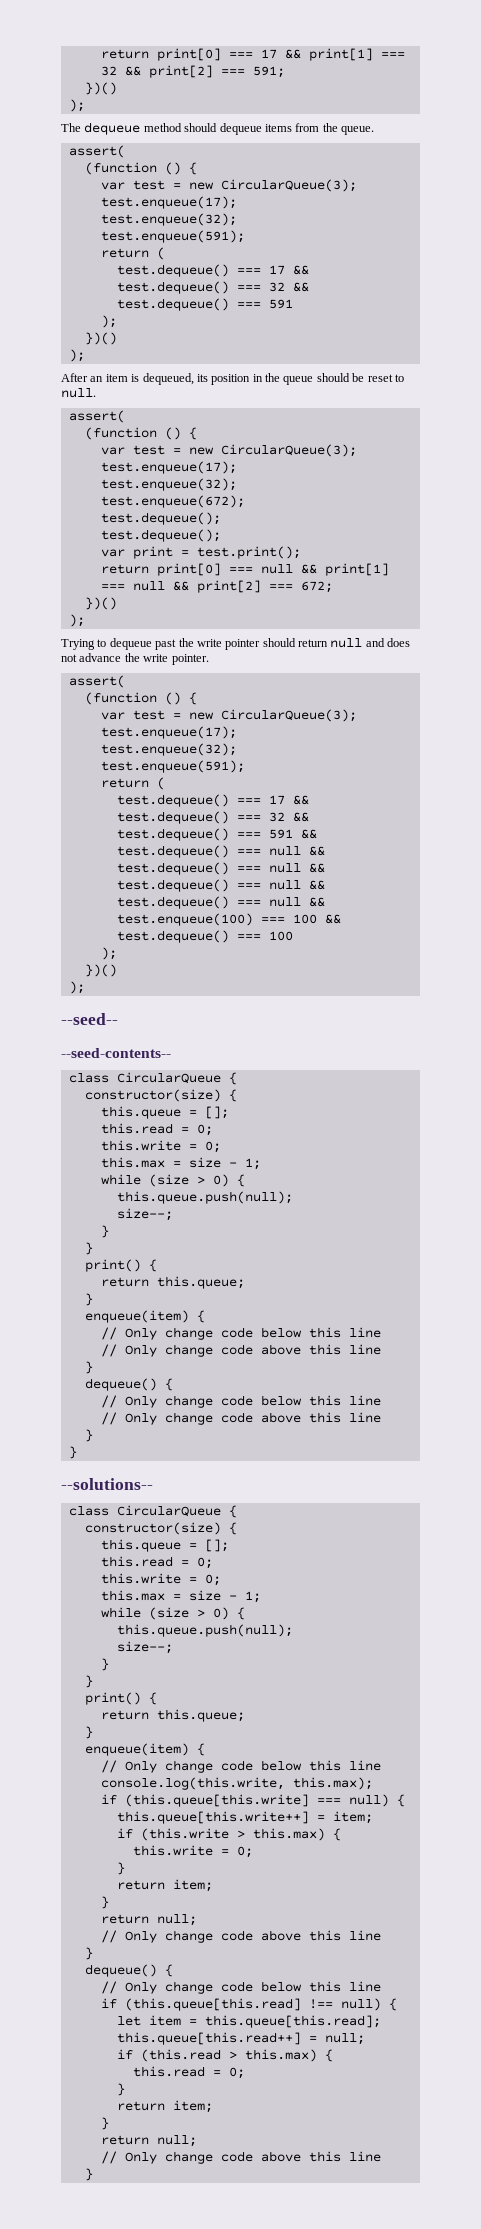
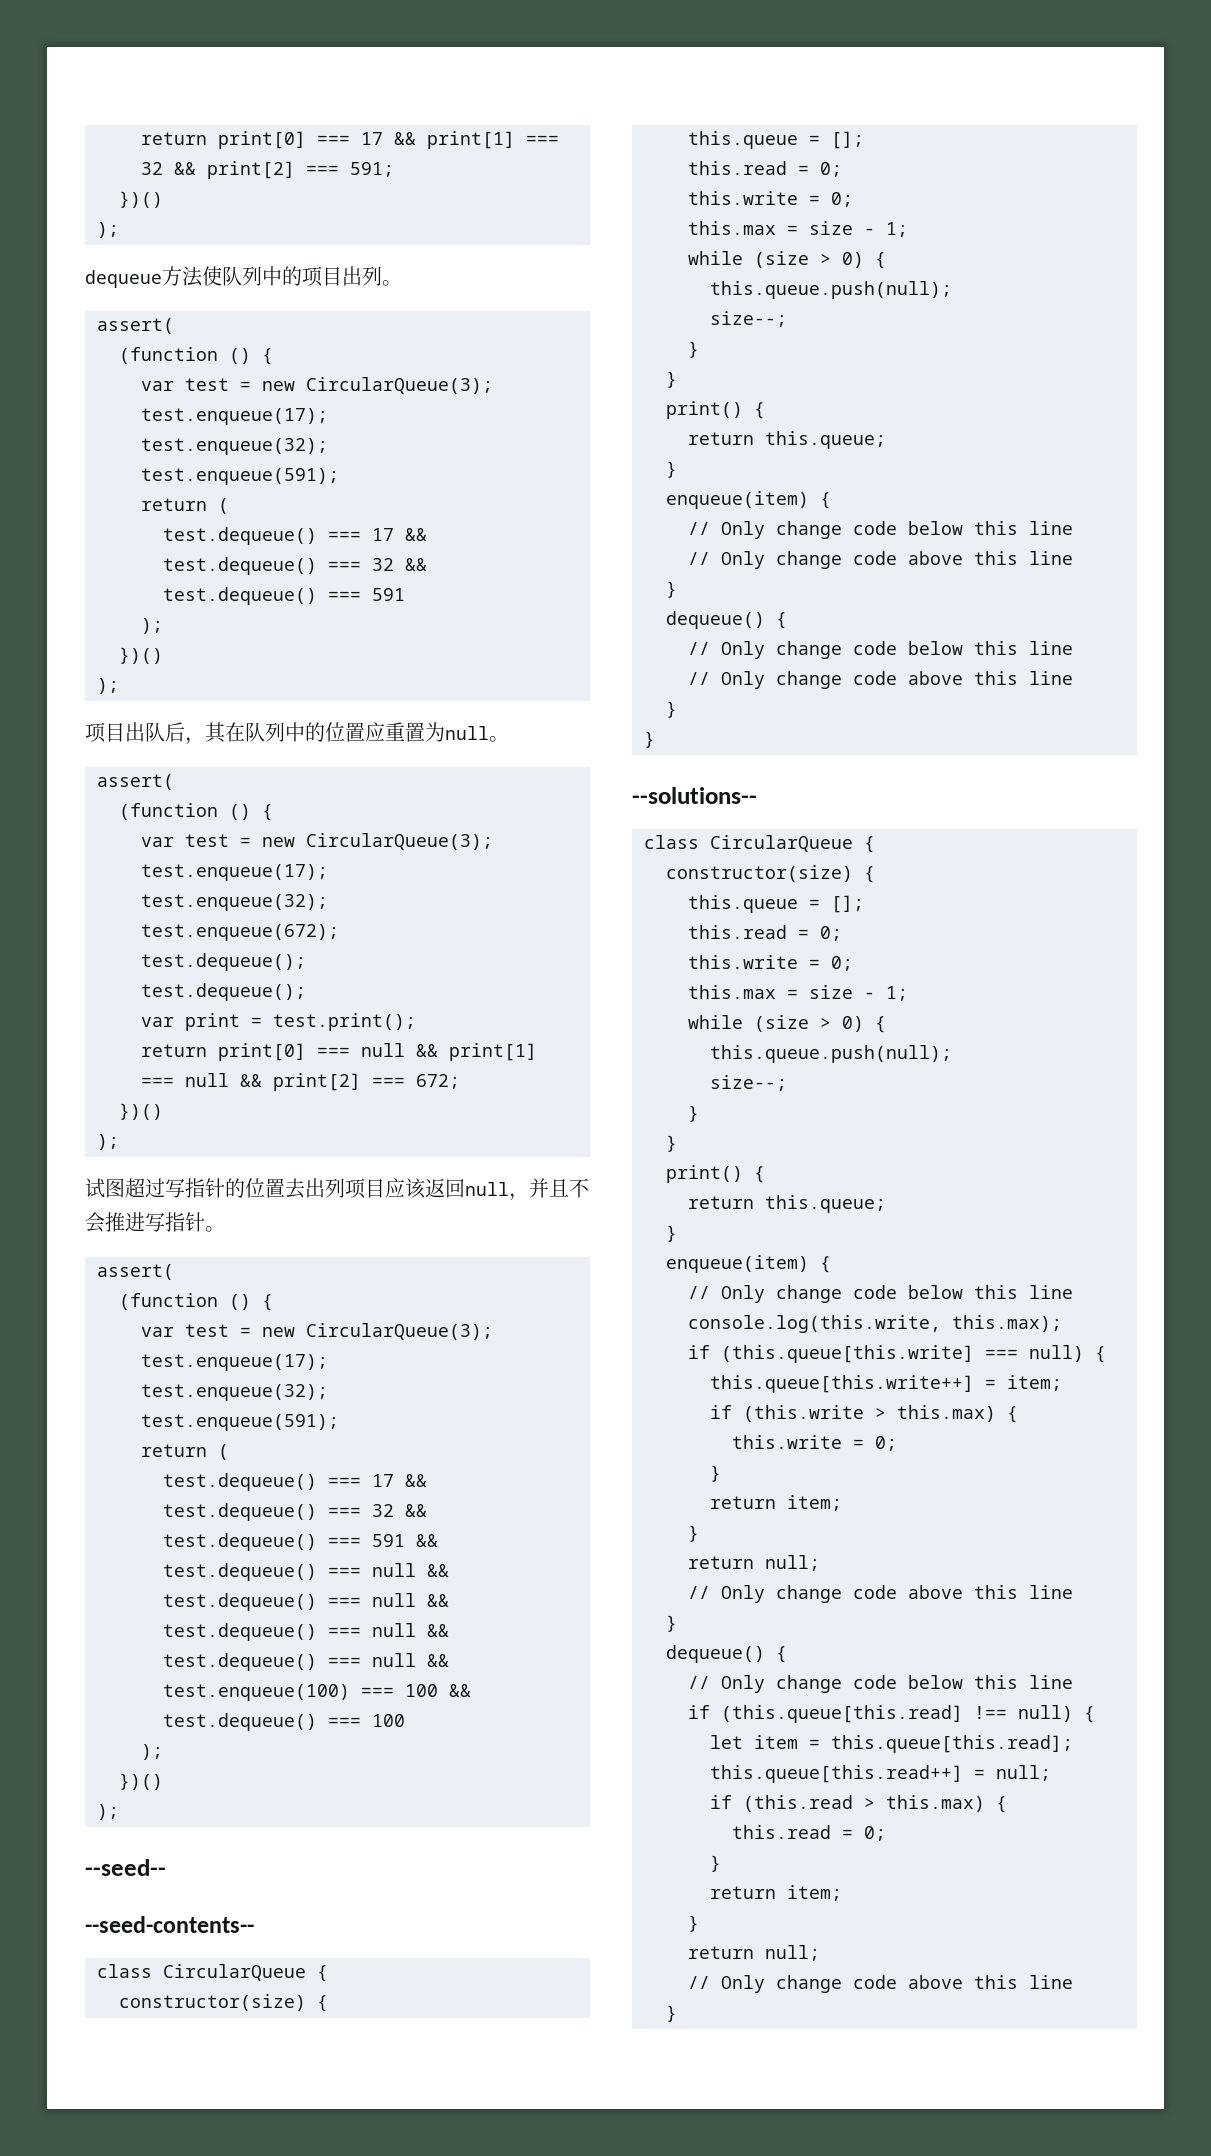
[61,122,374,135] The dequeue method should dequeue items from the queue. -> [85,266,402,288] dequeue方法使队列中的项目出列。
[61,373,404,385] [61,388,96,398] After an item is dequeued, its position in the queue should be reset to null. -> [85,722,509,745] 项目出队后，其在队列中的位置应重置为null。
[61,638,411,650] [61,653,209,665] Trying to dequeue past the write pointer should return null and does not advance the write pointer. -> [85,1178,589,1201] [85,1212,225,1233] 试图超过写指针的位置去出列项目应该返回null，并且不会推进写指针。

